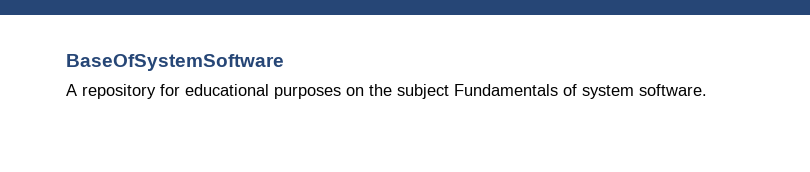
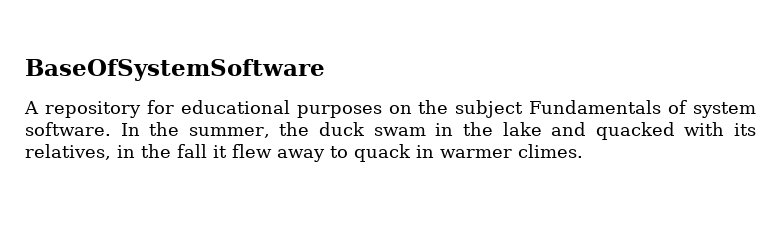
(707, 90) none -> [120,122,757,140] [25,144,583,162] In the summer, the duck swam in the lake and quacked with its relatives, in the fall it flew away to quack in warmer climes.

